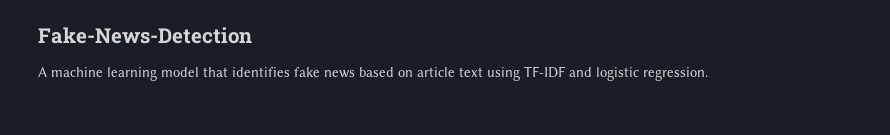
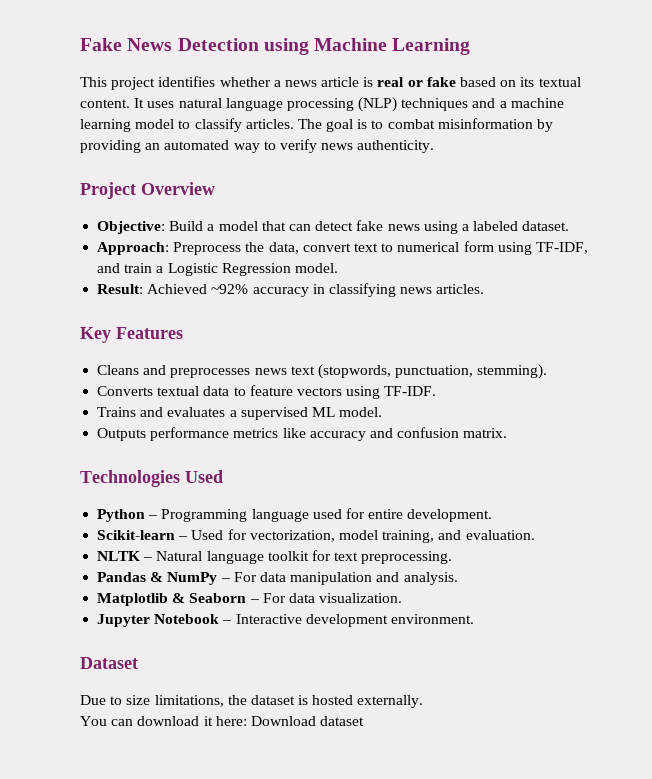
[38,27,252,44] [38,66,708,81] Fake-News-Detection // A machine learning model that identifies fake news based on article text using TF-IDF and logistic regression. -> [80,38,471,55] [80,76,581,90] [80,97,564,112] [80,118,554,132] [80,139,435,153] [80,182,215,199] [97,220,570,234] [97,241,588,255] [97,263,338,276] [97,283,485,297] [80,327,183,343] [97,364,548,379] [97,385,437,399] [97,407,383,420] [97,427,508,441] [80,470,223,487] [97,508,493,522] [97,529,535,543] [97,550,453,564] [97,572,458,585] [97,593,403,606] [97,614,474,627] [80,657,138,669] [80,695,424,708] [80,716,365,726] Fake News Detection using Machine Learning // This project identifies whether a news article is real or fake based on its textual content. It uses natural language processing (NLP) techniques and a machine learning model to classify articles. The goal is to combat misinformation by providing an automated way to verify news authenticity. // Project Overview // Objective: Build a model that can detect fake news using a labeled dataset. // Approach: Preprocess the data, convert text to numerical form using TF-IDF, and train a Logistic Regression model. // Result: Achieved ~92% accuracy in classifying news articles. // Key Features // Cleans and preprocesses news text (stopwords, punctuation, stemming). // Converts textual data to feature vectors using TF-IDF. // Trains and evaluates a supervised ML model. // Outputs performance metrics like accuracy and confusion matrix. // Technologies Used // Python – Programming language used for entire development. // Scikit-learn – Used for vectorization, model training, and evaluation. // NLTK – Natural language toolkit for text preprocessing. // Pandas & NumPy – For data manipulation and analysis. // Matplotlib & Seaborn – For data visualization. // Jupyter Notebook – Interactive development environment. // Dataset // Due to size limitations, the dataset is hosted externally. // You can download it here: Download dataset

